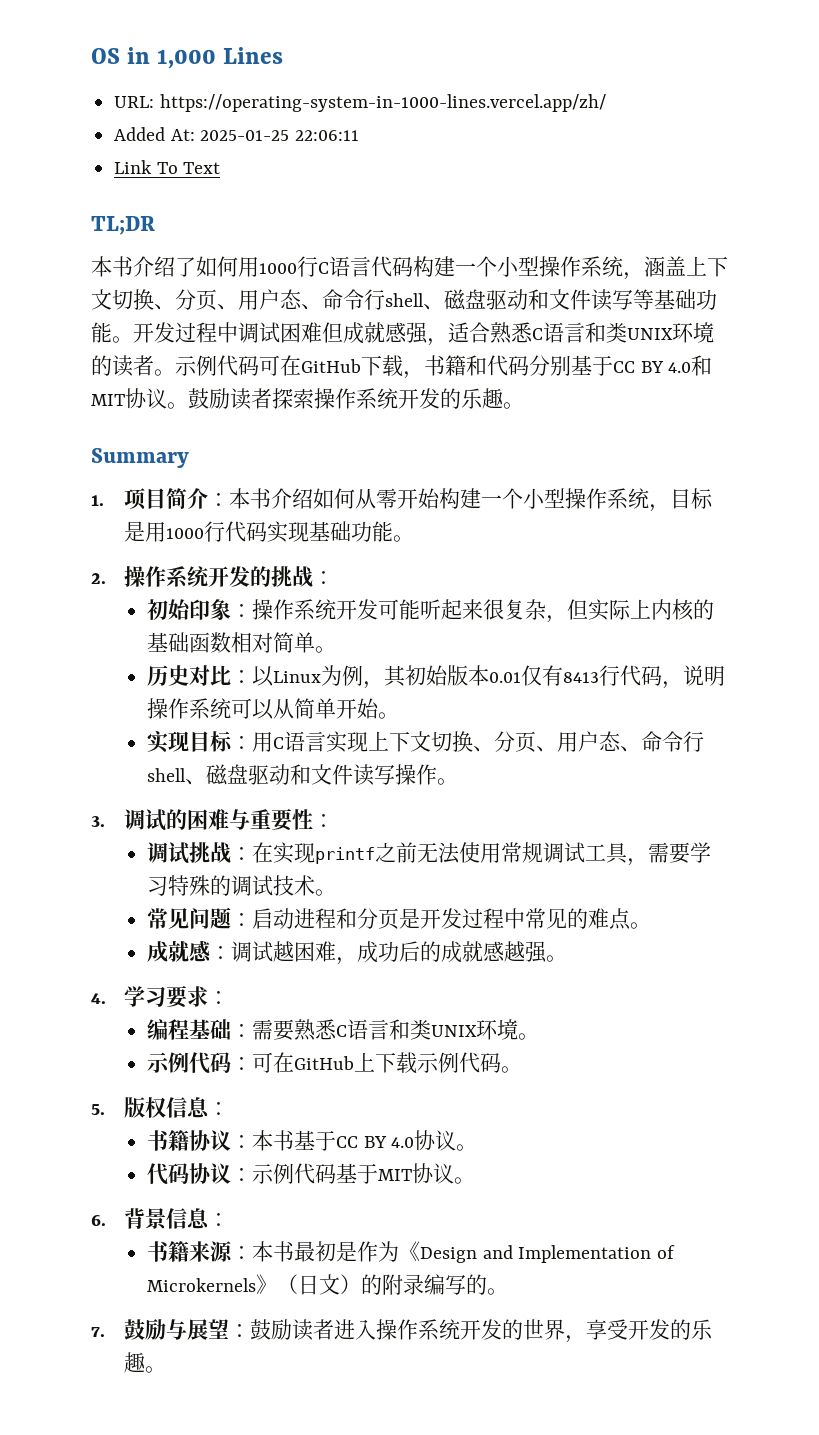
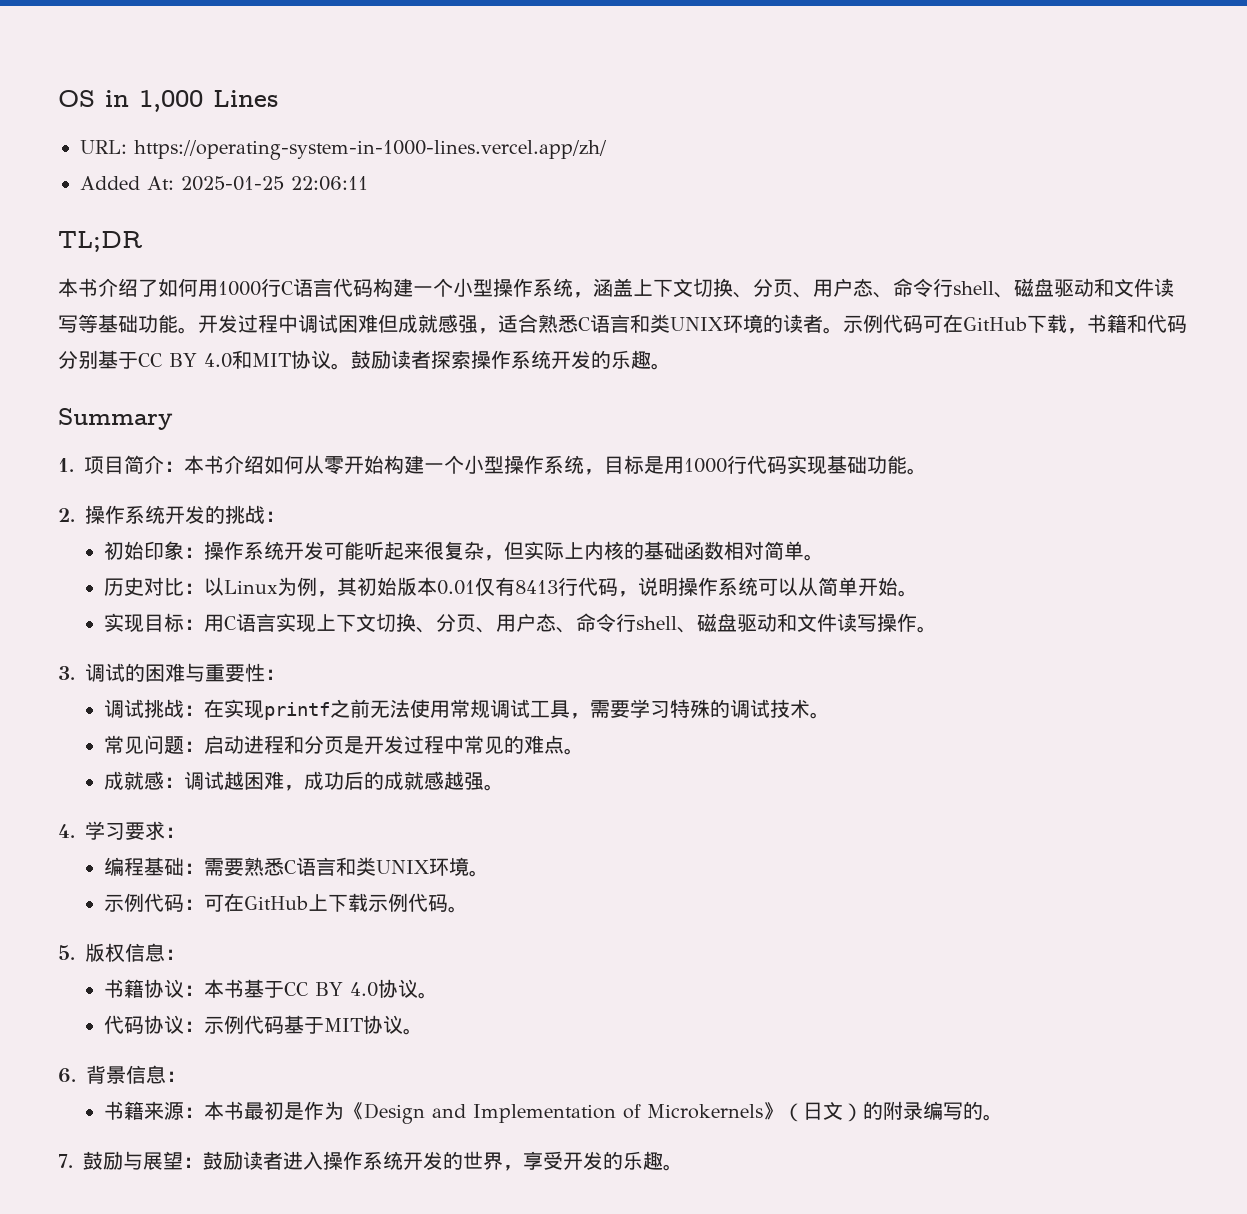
[114,160,221,174] // Link To Text -> (368, 183) none

